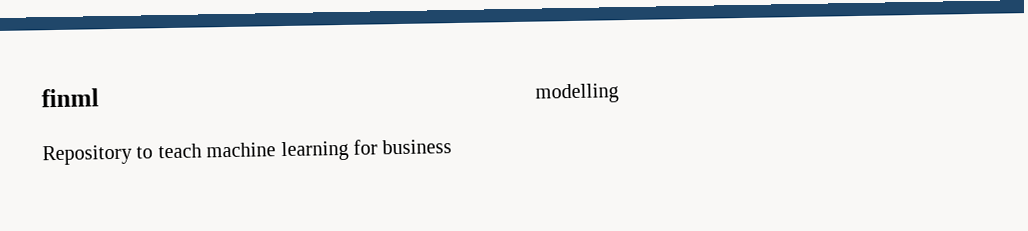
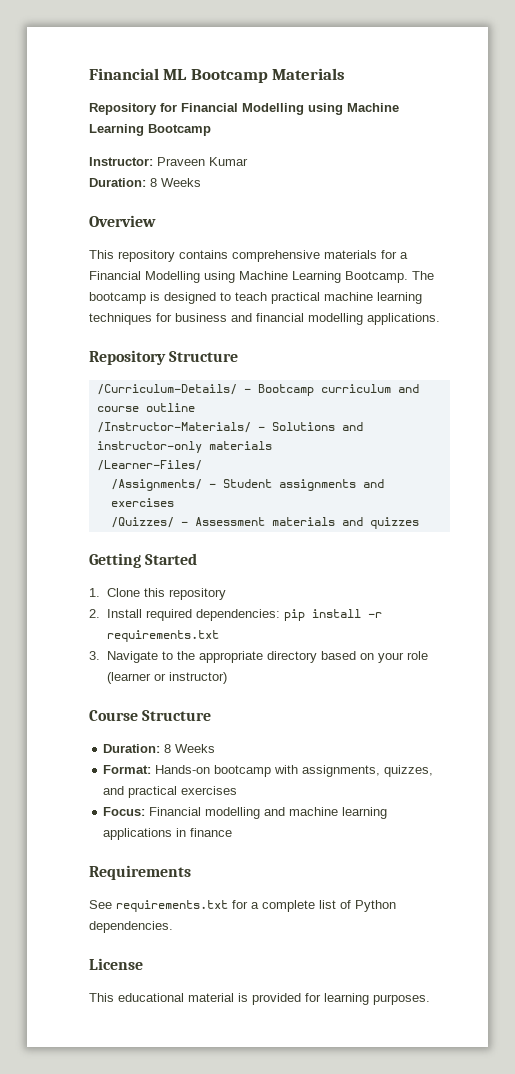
[41,88,99,108] [42,144,132,166] finml // Repository -> [89,68,346,83] [89,103,399,115] [89,124,211,136] [89,157,248,166] [89,178,201,187] [89,215,156,227] [89,250,408,262] [89,271,434,283] [89,292,216,304] Financial ML Bootcamp Materials // Repository for Financial Modelling using Machine Learning Bootcamp // Instructor: Praveen Kumar // Duration: 8 Weeks // Overview // This repository contains comprehensive materials for a Financial Modelling using Machine Learning Bootcamp. The bootcamp is designed
[206,140,349,162] machine learning -> [271,292,422,304] [89,313,152,325] practical machine learning techniques
[535,83,619,104] modelling -> [231,313,440,325] [89,350,239,365] [96,384,419,396] [96,403,195,412] [96,422,363,433] [96,441,272,453] [96,460,202,471] [110,479,384,491] [110,498,174,507] [110,517,419,529] [89,553,198,568] [89,588,226,600] [89,609,382,621] [106,630,219,642] [89,651,428,663] [106,672,227,684] [89,710,212,721] [103,744,216,753] [103,765,434,777] [103,786,238,798] [103,807,388,819] [103,828,233,840] [89,865,191,880] [89,900,396,912] [89,921,173,933] [89,958,143,970] [89,993,430,1005] and financial modelling applications. // Repository Structure // /Curriculum-Details/ - Bootcamp curriculum and course outline // /Instructor-Materials/ - Solutions and instructor-only materials // /Learner-Files/ // /Assignments/ - Student assignments and exercises // /Quizzes/ - Assessment materials and quizzes // Getting Started // 1. Clone this repository // 2. Install required dependencies: pip install -r requirements.txt // 3. Navigate to the appropriate directory based on your role (learner or instructor) // Course Structure // Duration: 8 Weeks // Format: Hands-on bootcamp with assignments, quizzes, and practical exercises // Focus: Financial modelling and machine learning applications in finance // Requirements // See requirements.txt for a complete list of Python dependencies. // License // This educational material is provided for learning purposes.

